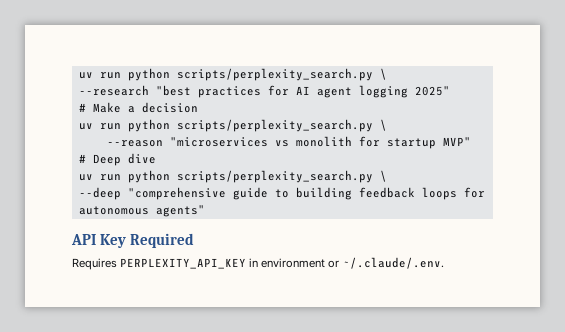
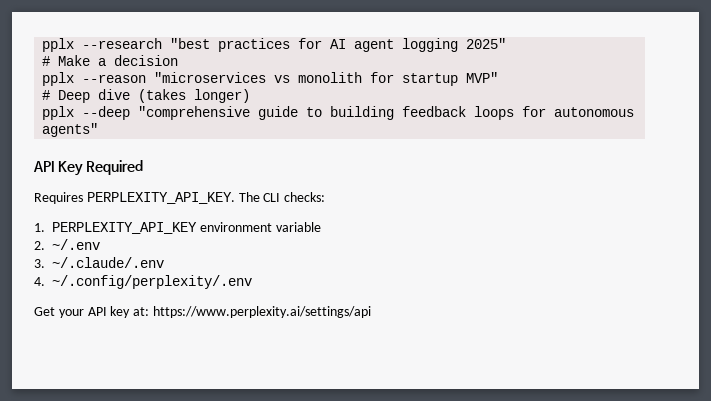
[78,68,387,81] uv run python scripts/perplexity_search.py \ // -> [42,38,75,52] pplx
[78,119,387,132] uv run python scripts/perplexity_search.py \ // -> [42,72,75,86] pplx
[78,170,387,183] // uv run python scripts/perplexity_search.py \ // -> [138,89,251,103] [42,106,75,120] (takes longer) // pplx
[120,257,444,269] PERPLEXITY_API_KEY in environment or ~/.claude/.env. -> [86,192,326,204] [34,222,321,234] [34,239,100,250] [34,257,164,268] [34,275,252,289] [34,306,371,318] PERPLEXITY_API_KEY. The CLI checks: // 1. PERPLEXITY_API_KEY environment variable // 2. ~/.env // 3. ~/.claude/.env // 4. ~/.config/perplexity/.env // Get your API key at: https://www.perplexity.ai/settings/api

